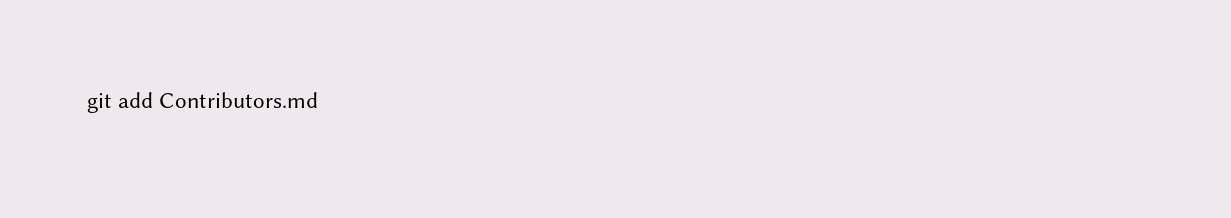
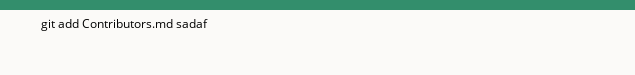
(319, 100) none -> [176,19,209,28] sadaf

